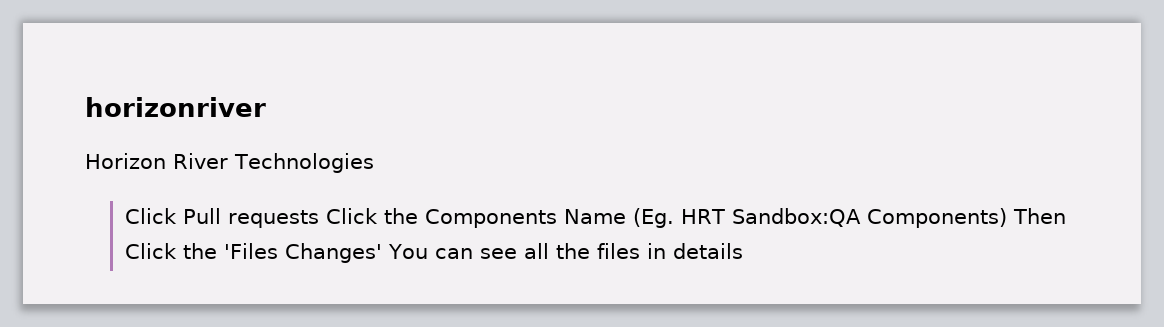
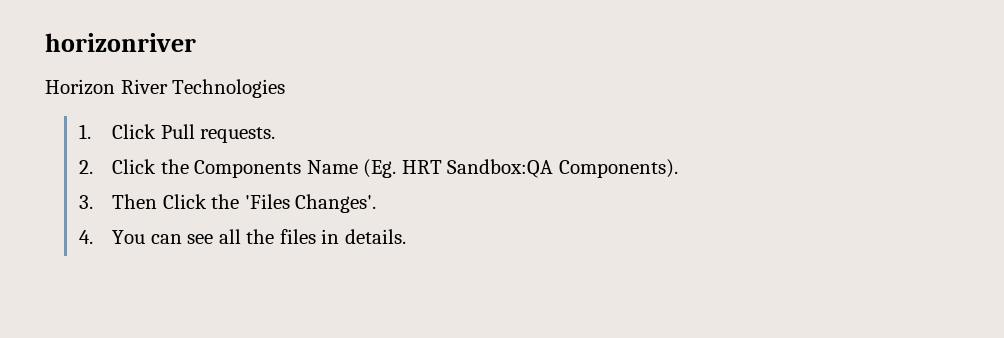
(374, 163) none -> [78,124,91,139] 1.
[227,210,319,228] requests -> [200,127,276,143] [78,160,93,174] requests. // 2.
[866,208,1007,228] Components) -> [558,159,678,178] [78,195,93,209] Components). // 3.
[284,243,382,263] Changes' -> [295,194,377,213] [78,230,93,244] Changes'. // 4.
[672,243,743,259] details -> [344,229,406,244] details.

